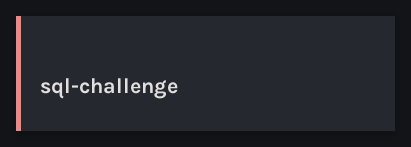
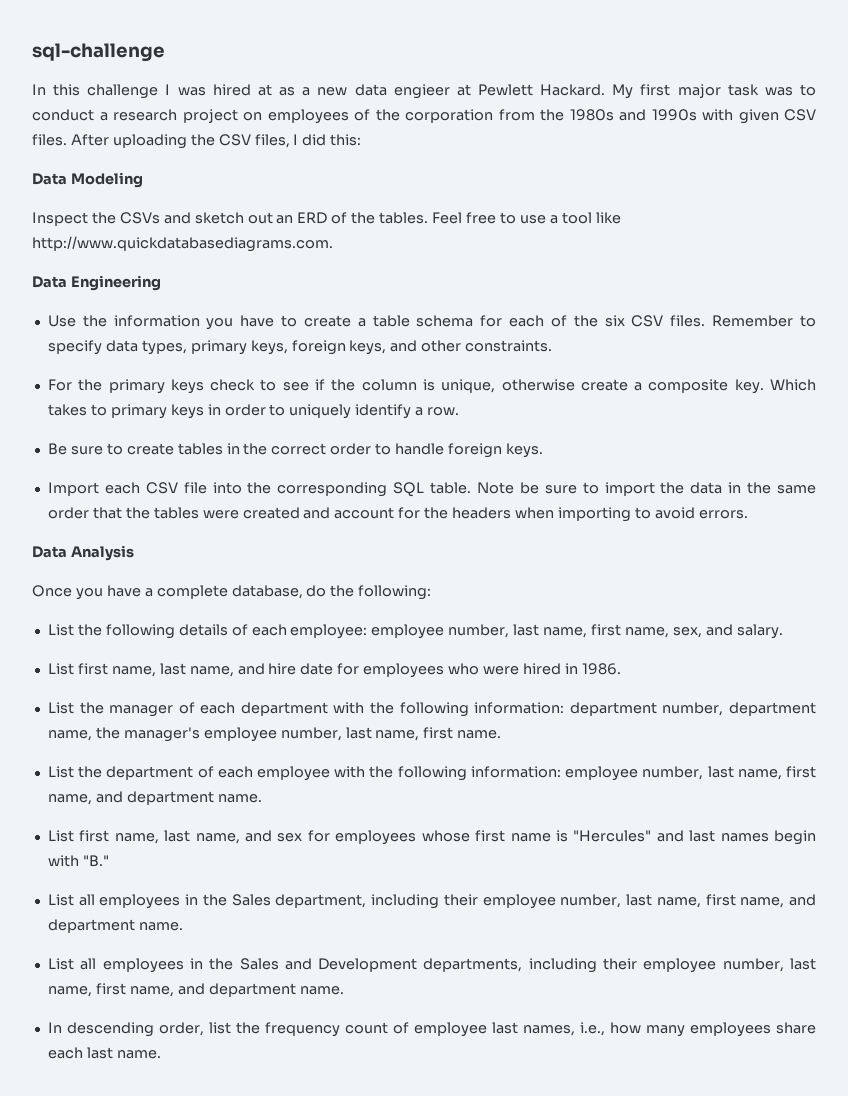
(178, 88) none -> [32,84,816,99] [32,109,816,124] [32,134,362,149] [32,172,143,188] [32,212,621,226] [32,236,333,252] [32,275,161,291] [47,315,816,330] [47,340,553,355] [47,379,816,394] [47,404,460,419] [47,443,543,458] [47,482,816,497] [47,507,748,522] [32,545,134,561] [32,585,432,600] [47,624,783,639] [47,663,621,678] [47,702,816,717] [47,727,502,742] [47,766,817,781] [47,791,262,805] [47,830,816,845] [47,855,109,867] [47,894,816,909] [47,919,183,933] [47,958,816,973] [47,983,344,997] [47,1022,816,1037] [47,1047,161,1059] // In this challenge I was hired at as a new data engieer at Pewlett Hackard. My first major task was to conduct a research project on employees of the corporation from the 1980s and 1990s with given CSV files. After uploading the CSV files, I did this: // Data Modeling // Inspect the CSVs and sketch out an ERD of the tables. Feel free to use a tool like http://www.quickdatabasediagrams.com. // Data Engineering // Use the information you have to create a table schema for each of the six CSV files. Remember to specify data types, primary keys, foreign keys, and other constraints. // For the primary keys check to see if the column is unique, otherwise create a composite key. Which takes to primary keys in order to uniquely identify a row. // Be sure to create tables in the correct order to handle foreign keys. // Import each CSV file into the corresponding SQL table. Note be sure to import the data in the same order that the tables were created and account for the headers when importing to avoid errors. // Data Analysis // Once you have a complete database, do the following: // List the following details of each employee: employee number, last name, first name, sex, and salary. // List first name, last name, and hire date for employees who were hired in 1986. // List the manager of each department with the following information: department number, department name, the manager's employee number, last name, first name. // List the department of each employee with the following information: employee number, last name, first name, and department name. // List first name, last name, and sex for employees whose first name is "Hercules" and last names begin with "B." // List all employees in the Sales department, including their employee number, last name, first name, and department name. // List all employees in the Sales and Development departments, including their employee number, last name, first name, and department name. // In descending order, list the frequency count of employee last names, i.e., how many employees share each last name.

